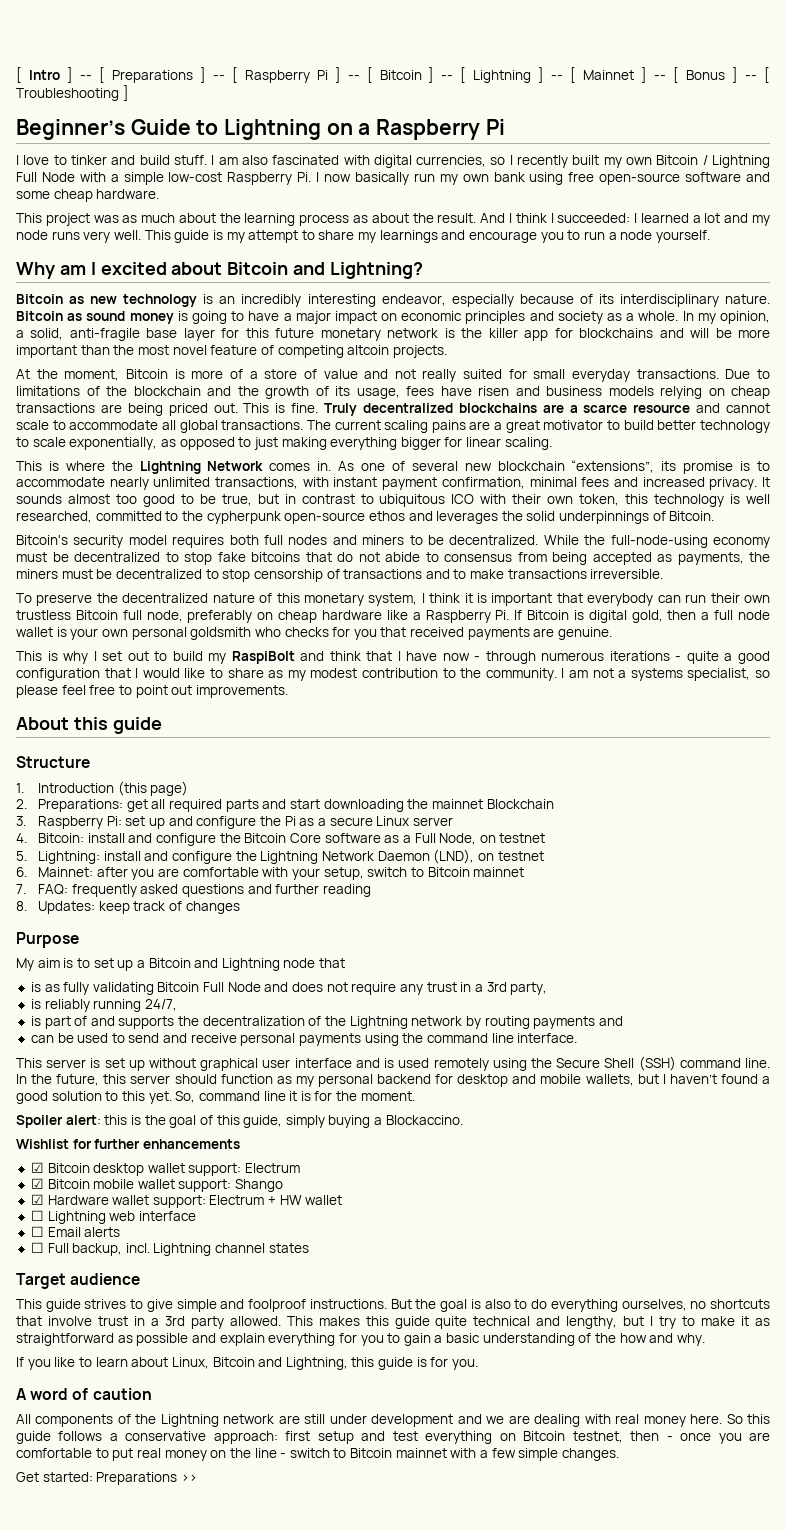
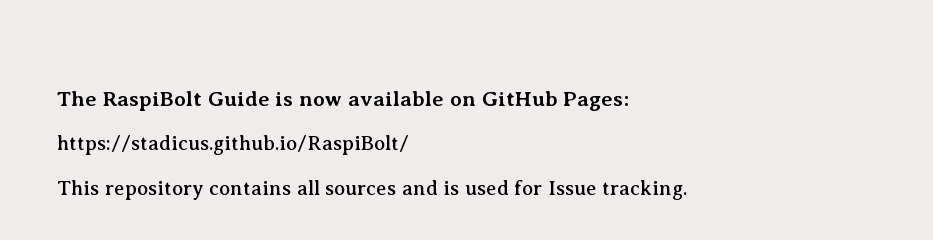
[16,67,770,83] [16,85,129,101] [16,119,505,140] [16,155,771,168] [16,172,771,185] [16,189,160,202] [16,213,770,226] [16,230,710,243] [16,262,424,279] [16,294,770,307] [16,311,770,324] [16,328,771,341] [16,345,447,358] [16,369,770,382] [16,386,770,399] [16,403,770,416] [16,420,770,433] [16,437,552,450] [16,460,771,474] [16,477,771,490] [16,494,771,507] [16,511,715,524] [16,535,770,548] [16,552,770,565] [16,569,664,582] [16,593,771,606] [16,610,771,623] [16,627,613,640] [16,651,770,664] [16,668,771,681] [16,685,288,698] [16,717,162,734] [16,756,90,768] [16,781,189,796] [16,799,554,812] [16,816,453,829] [16,833,546,846] [16,849,544,864] [16,867,525,880] [16,884,371,897] [16,901,240,914] [16,932,79,948] [16,958,346,971] [30,982,548,995] [30,999,177,1012] [30,1016,623,1029] [30,1033,578,1046] [16,1056,771,1071] [16,1074,771,1087] [16,1091,415,1104] [16,1115,463,1128] [16,1139,240,1149] [30,1162,301,1176] [30,1178,284,1192] [30,1194,343,1208] [30,1210,196,1224] [30,1226,121,1237] [30,1242,309,1256] [16,1273,141,1289] [16,1299,770,1312] [16,1316,771,1329] [16,1333,705,1346] [16,1357,479,1370] [16,1388,152,1400] [16,1414,771,1427] [16,1431,771,1444] [16,1448,619,1461] [16,1472,197,1485] [ Intro ] -- [ Preparations ] -- [ Raspberry Pi ] -- [ Bitcoin ] -- [ Lightning ] -- [ Mainnet ] -- [ Bonus ] -- [ Troubleshooting ] // Beginner’s Guide to Lightning on a Raspberry Pi // I love to tinker and build stuff. I am also fascinated with digital currencies, so I recently built my own Bitcoin / Lightning Full Node with a simple low-cost Raspberry Pi. I now basically run my own bank using free open-source software and some cheap hardware. // This project was as much about the learning process as about the result. And I think I succeeded: I learned a lot and my node runs very well. This guide is my attempt to share my learnings and encourage you to run a node yourself. // Why am I excited about Bitcoin and Lightning? // Bitcoin as new technology is an incredibly interesting endeavor, especially because of its interdisciplinary nature. Bitcoin as sound money is going to have a major impact on economic principles and society as a whole. In my opinion, a solid, anti-fragile base layer for this future monetary network is the killer app for blockchains and will be more important than the most novel feature of competing altcoin projects. // At the moment, Bitcoin is more of a store of value and not really suited for small everyday transactions. Due to limitations of the blockchain and the growth of its usage, fees have risen and business models relying on cheap transactions are being priced out. This is fine. Truly decentralized blockchains are a scarce resource and cannot scale to accommodate all global transactions. The current scaling pains are a great motivator to build better technology to scale exponentially, as opposed to just making everything bigger for linear scaling. // This is where the Lightning Network comes in. As one of several new blockchain “extensions”, its promise is to accommodate nearly unlimited transactions, with instant payment confirmation, minimal fees and increased privacy. It sounds almost too good to be true, but in contrast to ubiquitous ICO with their own token, this technology is well researched, committed to the cypherpunk open-source ethos and leverages the solid underpinnings of Bitcoin. // Bitcoin's security model requires both full nodes and miners to be decentralized. While the full-node-using economy must be decentralized to stop fake bitcoins that do not abide to consensus from being accepted as payments, the miners must be decentralized to stop censorship of transactions and to make transactions irreversible. // To preserve the decentralized nature of this monetary system, I think it is important that everybody can run their own trustless Bitcoin full node, preferably on cheap hardware like a Raspberry Pi. If Bitcoin is digital gold, then a full node wallet is your own personal goldsmith who checks for you that received payments are genuine. // This is why I set out to build my RaspiBolt and think that I have now - through numerous iterations - quite a good configuration that I would like to share as my modest contribution to the community. I am not a systems specialist, so please feel free to point out improvements. // About this guide // Structure // 1. Introduction (this page) // 2. Preparations: get all required parts and start downloading the mainnet Blockchain // 3. Raspberry Pi: set up and configure the Pi as a secure Linux server // 4. Bitcoin: install and configure the Bitcoin Core software as a Full Node, on testnet // 5. Lightning: install and configure the Lightning Network Daemon (LND), on testnet // 6. Mainnet: after you are comfortable with your setup, switch to Bitcoin mainnet // 7. FAQ: frequently asked questions and further reading // 8. Updates: keep track of changes // Purpose // My aim is to set up a Bitcoin and Lightning node that // is as fully validating Bitcoin Full Node and does not require any trust in a 3rd party, // is reliably running 24/7, // is part of and supports the decentralization of the Lightning network by routing payments and // can be used to send and receive personal payments using the command line interface. // This server is set up without graphical user interface and is used remotely using the Secure Shell (SSH) command line. In the future, this server should function as my personal backend for desktop and mobile wallets, but I haven’t found a good solution to this yet. So, command line it is for the moment. // Spoiler alert: this is the goal of this guide, simply buying a Blockaccino. // Wishlist for further enhancements // ☑ Bitcoin desktop wallet support: Electrum // ☑ Bitcoin mobile wallet support: Shango // ☑ Hardware wallet support: Electrum + HW wallet // ☐ Lightning web interface // ☐ Email alerts // ☐ Full backup, incl. Lightning channel states // Target audience // This guide strives to give simple and foolproof instructions. But the goal is also to do everything ourselves, no shortcuts that involve trust in a 3rd party allowed. This makes this guide quite technical and lengthy, but I try to make it as straightforward as possible and explain everything for you to gain a basic understanding of the how and why. // If you like to learn about Linux, Bitcoin and Lightning, this guide is for you. // A word of caution // All components of the Lightning network are still under development and we are dealing with real money here. So this guide follows a conservative approach: first setup and test everything on Bitcoin testnet, then - once you are comfortable to put real money on the line - switch to Bitcoin mainnet with a few simple changes. // Get started: Preparations >> -> [57,91,630,111] [57,135,409,155] [57,180,688,200] The RaspiBolt Guide is now available on GitHub Pages: // https://stadicus.github.io/RaspiBolt/ // This repository contains all sources and is used for Issue tracking.

